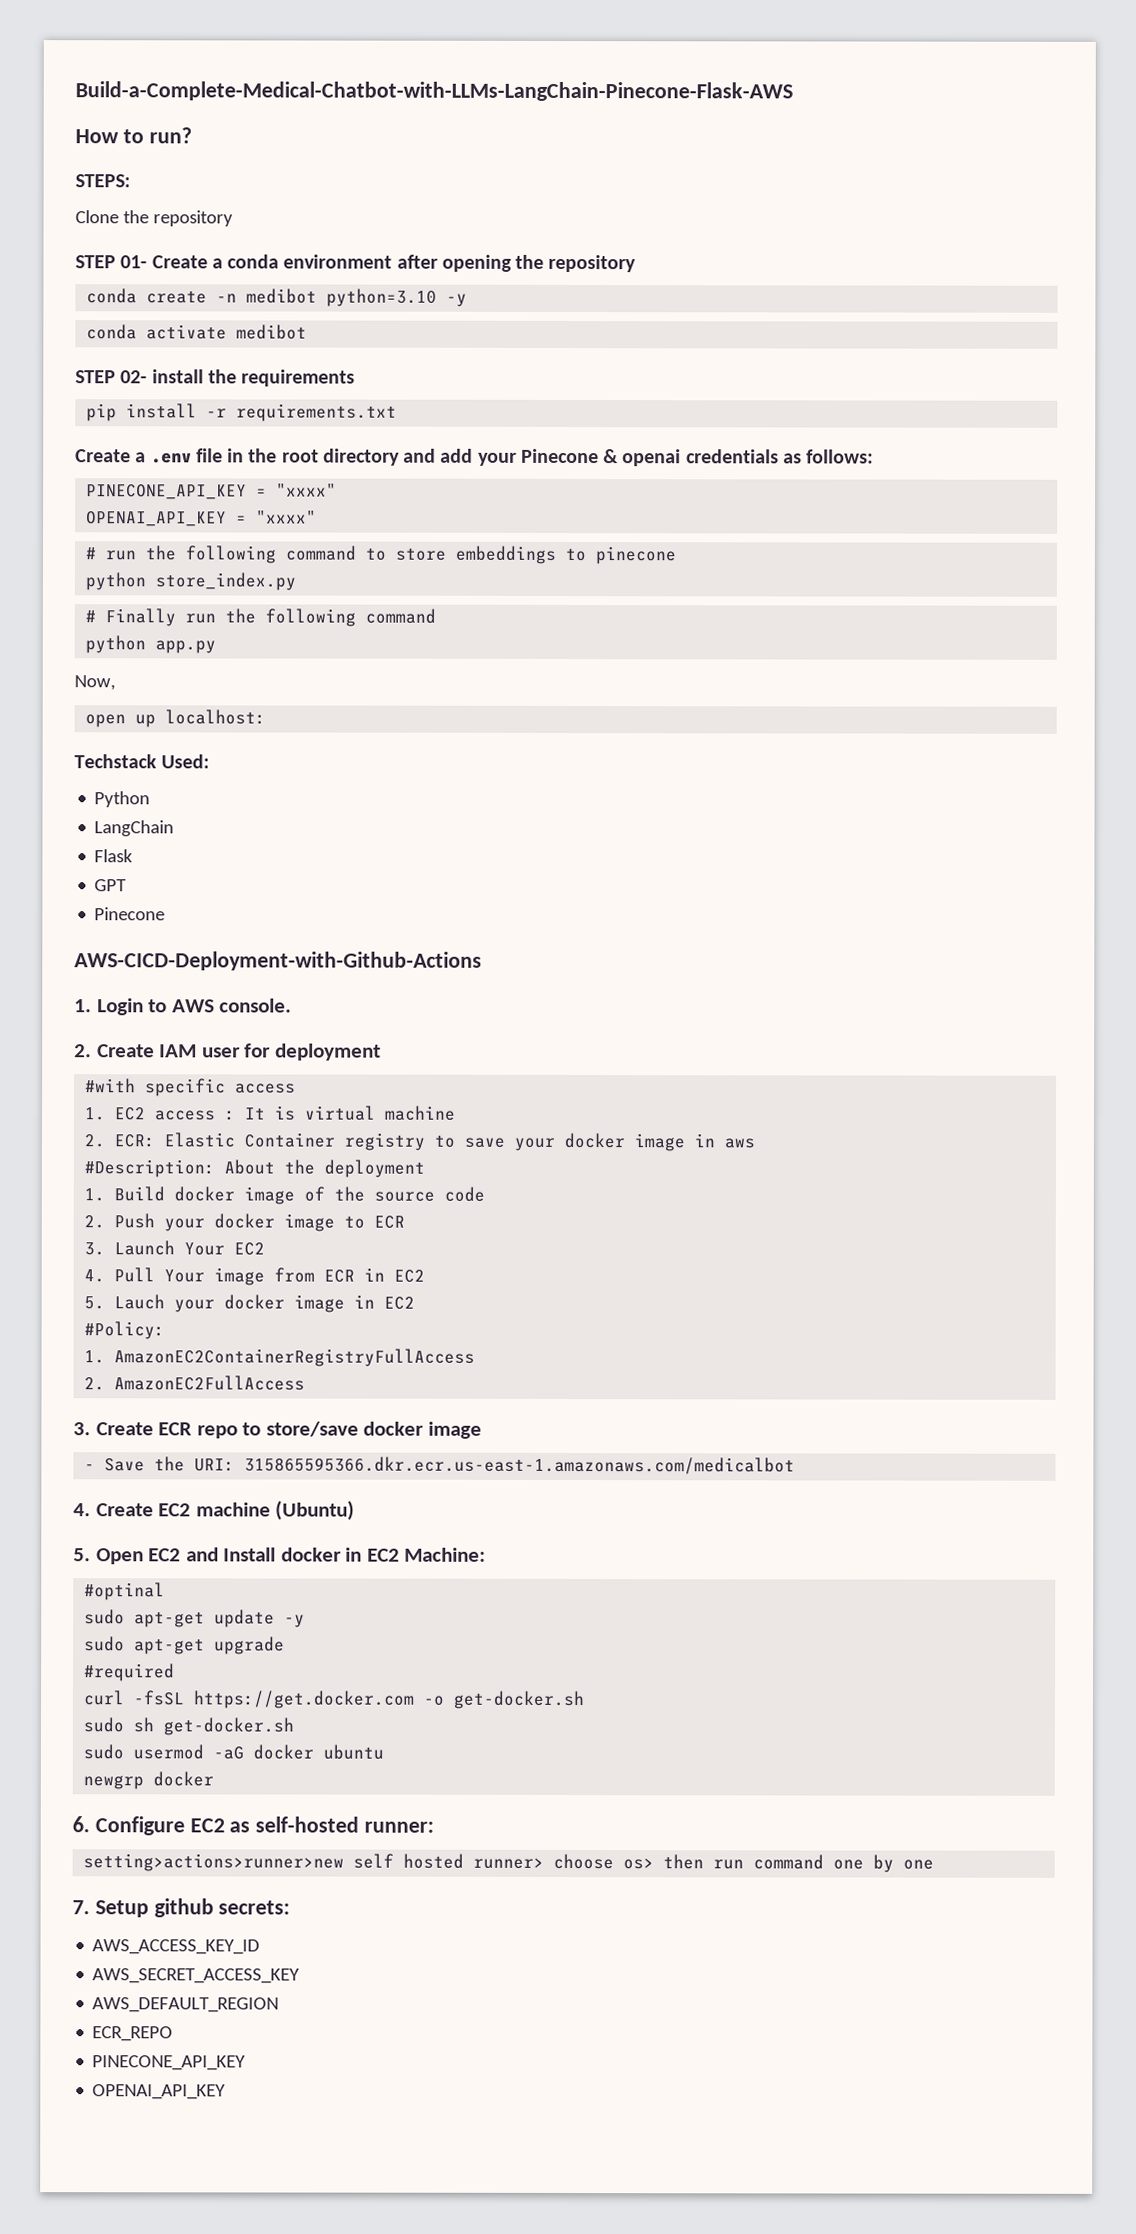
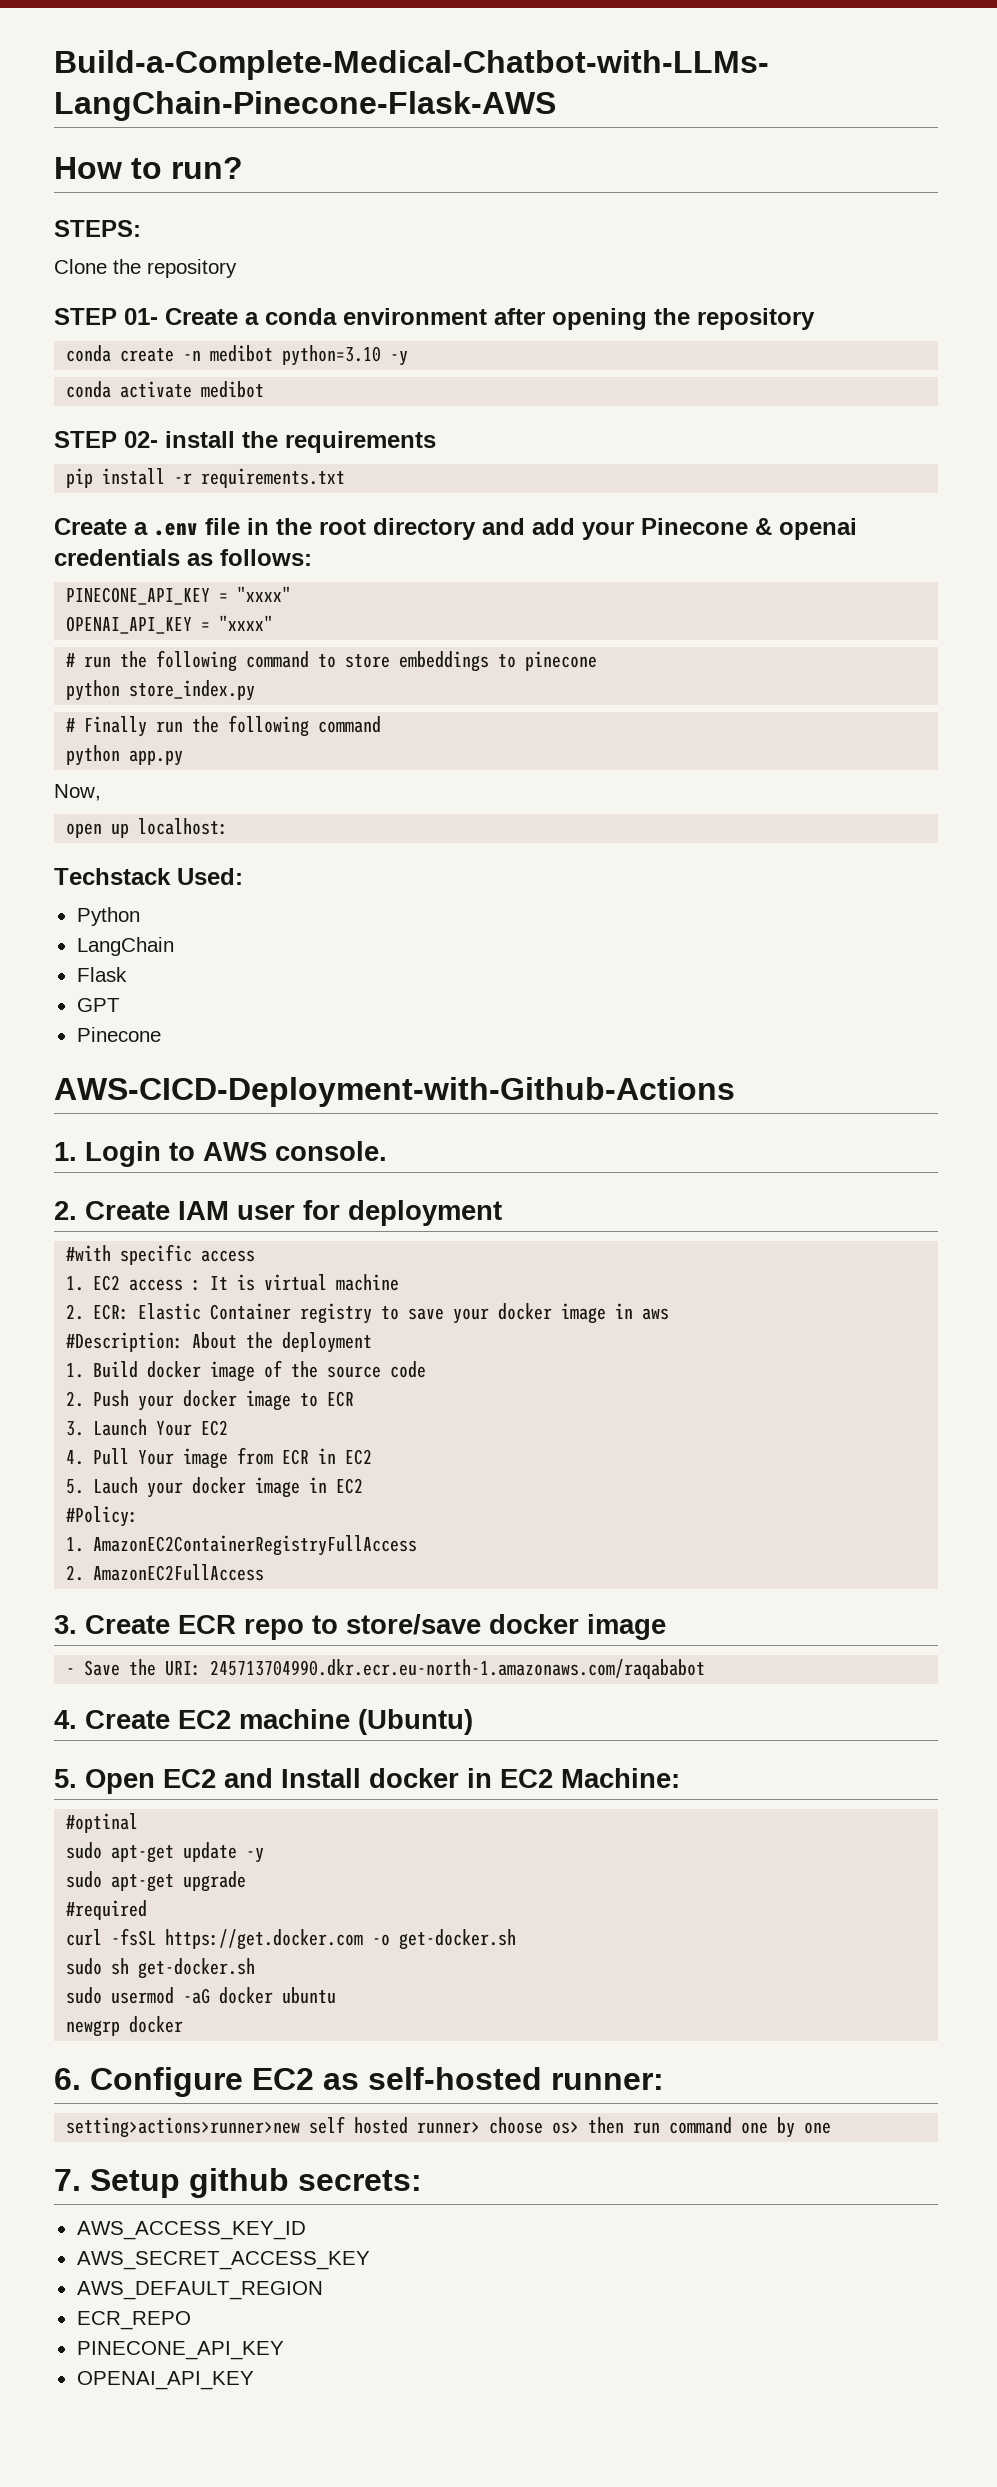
[244,1456,796,1475] 315865595366.dkr.ecr.us-east-1.amazonaws.com/medicalbot -> [210,1659,706,1679] 245713704990.dkr.ecr.eu-north-1.amazonaws.com/raqababot

